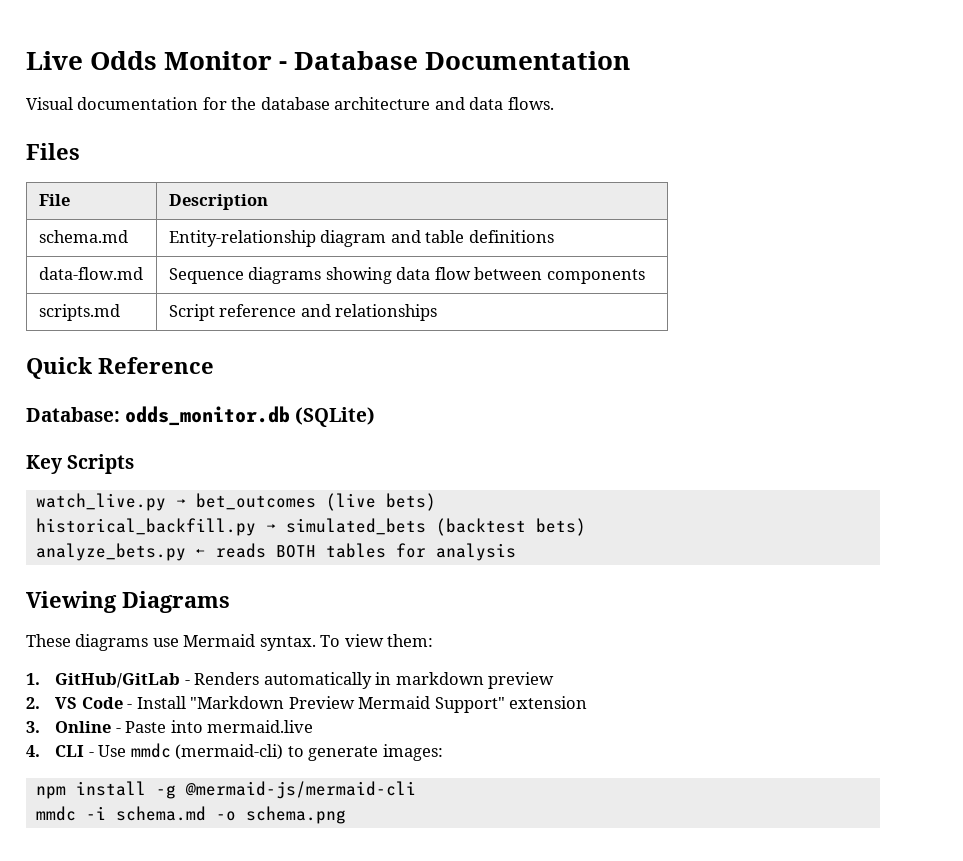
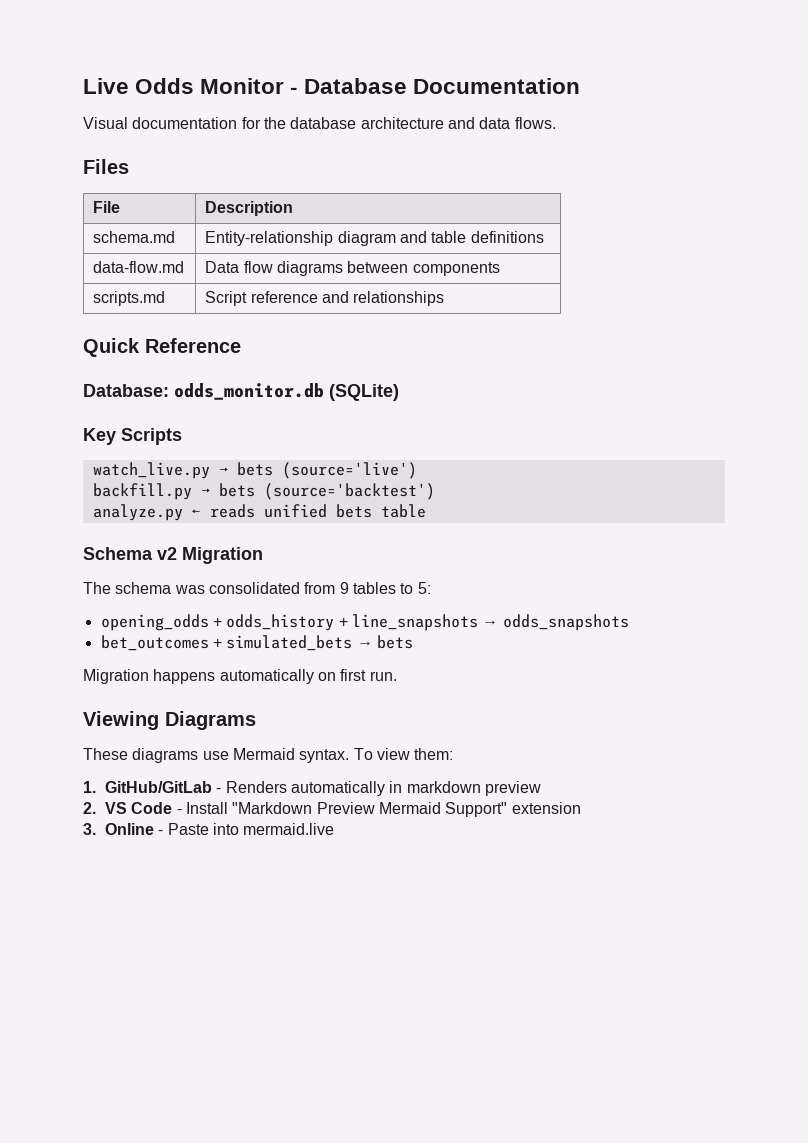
[168,267,471,284] Sequence diagrams showing data flow -> [205,261,343,276] Data flow diagrams
[195,493,436,511] [35,518,586,536] [35,543,516,561] bet_outcomes (live bets) // historical_backfill.py → simulated_bets (backtest bets) // analyze_bets.py ← reads BOTH tables for analysis -> [236,462,417,479] [92,483,435,500] [92,504,426,521] [83,547,263,564] [83,582,431,594] [100,614,629,631] [100,635,413,651] [83,669,397,684] bets (source='live') // backfill.py → bets (source='backtest') // analyze.py ← reads unified bets table // Schema v2 Migration // The schema was consolidated from 9 tables to 5: // opening_odds + odds_history + line_snapshots → odds_snapshots // bet_outcomes + simulated_bets → bets // Migration happens automatically on first run.
[26,743,443,761] [35,781,416,799] [35,806,346,824] // 4. CLI - Use mmdc (mermaid-cli) to generate images: // npm install -g @mermaid-js/mermaid-cli // mmdc -i schema.md -o schema.png -> (335, 829) none

